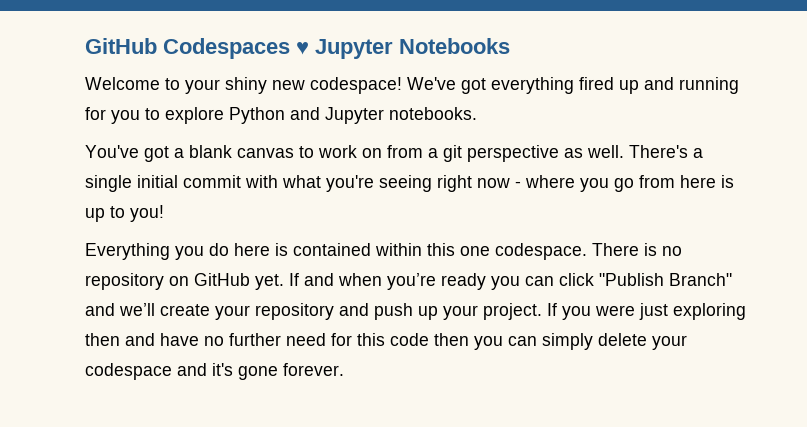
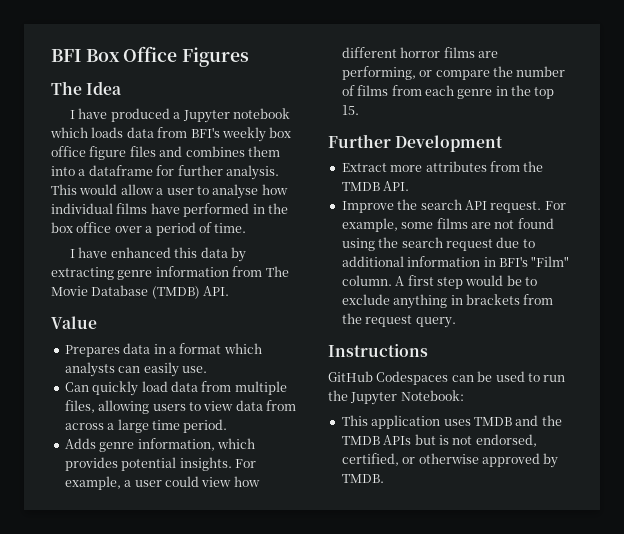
[85,38,510,59] [85,77,739,94] [85,107,477,124] [85,145,703,162] [85,175,734,192] [85,205,164,222] [85,243,682,260] [85,273,732,290] [85,303,746,320] [85,333,687,350] [85,363,344,380] GitHub Codespaces ♥ Jupyter Notebooks // Welcome to your shiny new codespace! We've got everything fired up and running for you to explore Python and Jupyter notebooks. // You've got a blank canvas to work on from a git perspective as well. There's a single initial commit with what you're seeing right now - where you go from here is up to you! // Everything you do here is contained within this one codespace. There is no repository on GitHub yet. If and when you’re ready you can click "Publish Branch" and we’ll create your repository and push up your project. If you were just exploring then and have no further need for this code then you can simply delete your codespace and it's gone forever. -> [51,46,250,67] [51,81,123,95] [70,108,290,123] [50,127,292,142] [51,146,280,160] [51,165,279,180] [51,184,288,199] [51,203,288,217] [51,222,247,236] [70,247,246,262] [51,266,289,280] [51,285,230,299] [51,316,97,329] [64,343,262,357] [64,362,207,377] [64,381,287,396] [64,400,296,414] [64,419,228,433] [64,438,255,452] [64,457,256,471] [64,476,260,490] [341,47,498,58] [341,66,566,80] [341,85,555,99] [341,105,359,115] [328,134,504,152] [341,161,544,172] [341,181,410,191] [341,199,566,213] [341,218,554,232] [341,237,535,251] [341,256,570,267] [341,275,537,289] [341,294,554,309] [341,313,456,328] [328,344,428,357] [328,371,566,385] [328,390,464,405] [341,415,562,429] [341,434,537,447] [341,453,559,468] [341,474,384,483] BFI Box Office Figures // The Idea // I have produced a Jupyter notebook which loads data from BFI's weekly box office figure files and combines them into a dataframe for further analysis. This would allow a user to analyse how individual films have performed in the box office over a period of time. // I have enhanced this data by extracting genre information from The Movie Database (TMDB) API. // Value // Prepares data in a format which analysts can easily use. // Can quickly load data from multiple files, allowing users to view data from across a large time period. // Adds genre information, which provides potential insights. For example, a user could view how different horror films are performing, or compare the number of films from each genre in the top 15. // Further Development // Extract more attributes from the TMDB API. // Improve the search API request. For example, some films are not found using the search request due to additional information in BFI's "Film" column. A first step would be to exclude anything in brackets from the request query. // Instructions // GitHub Codespaces can be used to run the Jupyter Notebook: // This application uses TMDB and the TMDB APIs but is not endorsed, certified, or otherwise approved by TMDB.

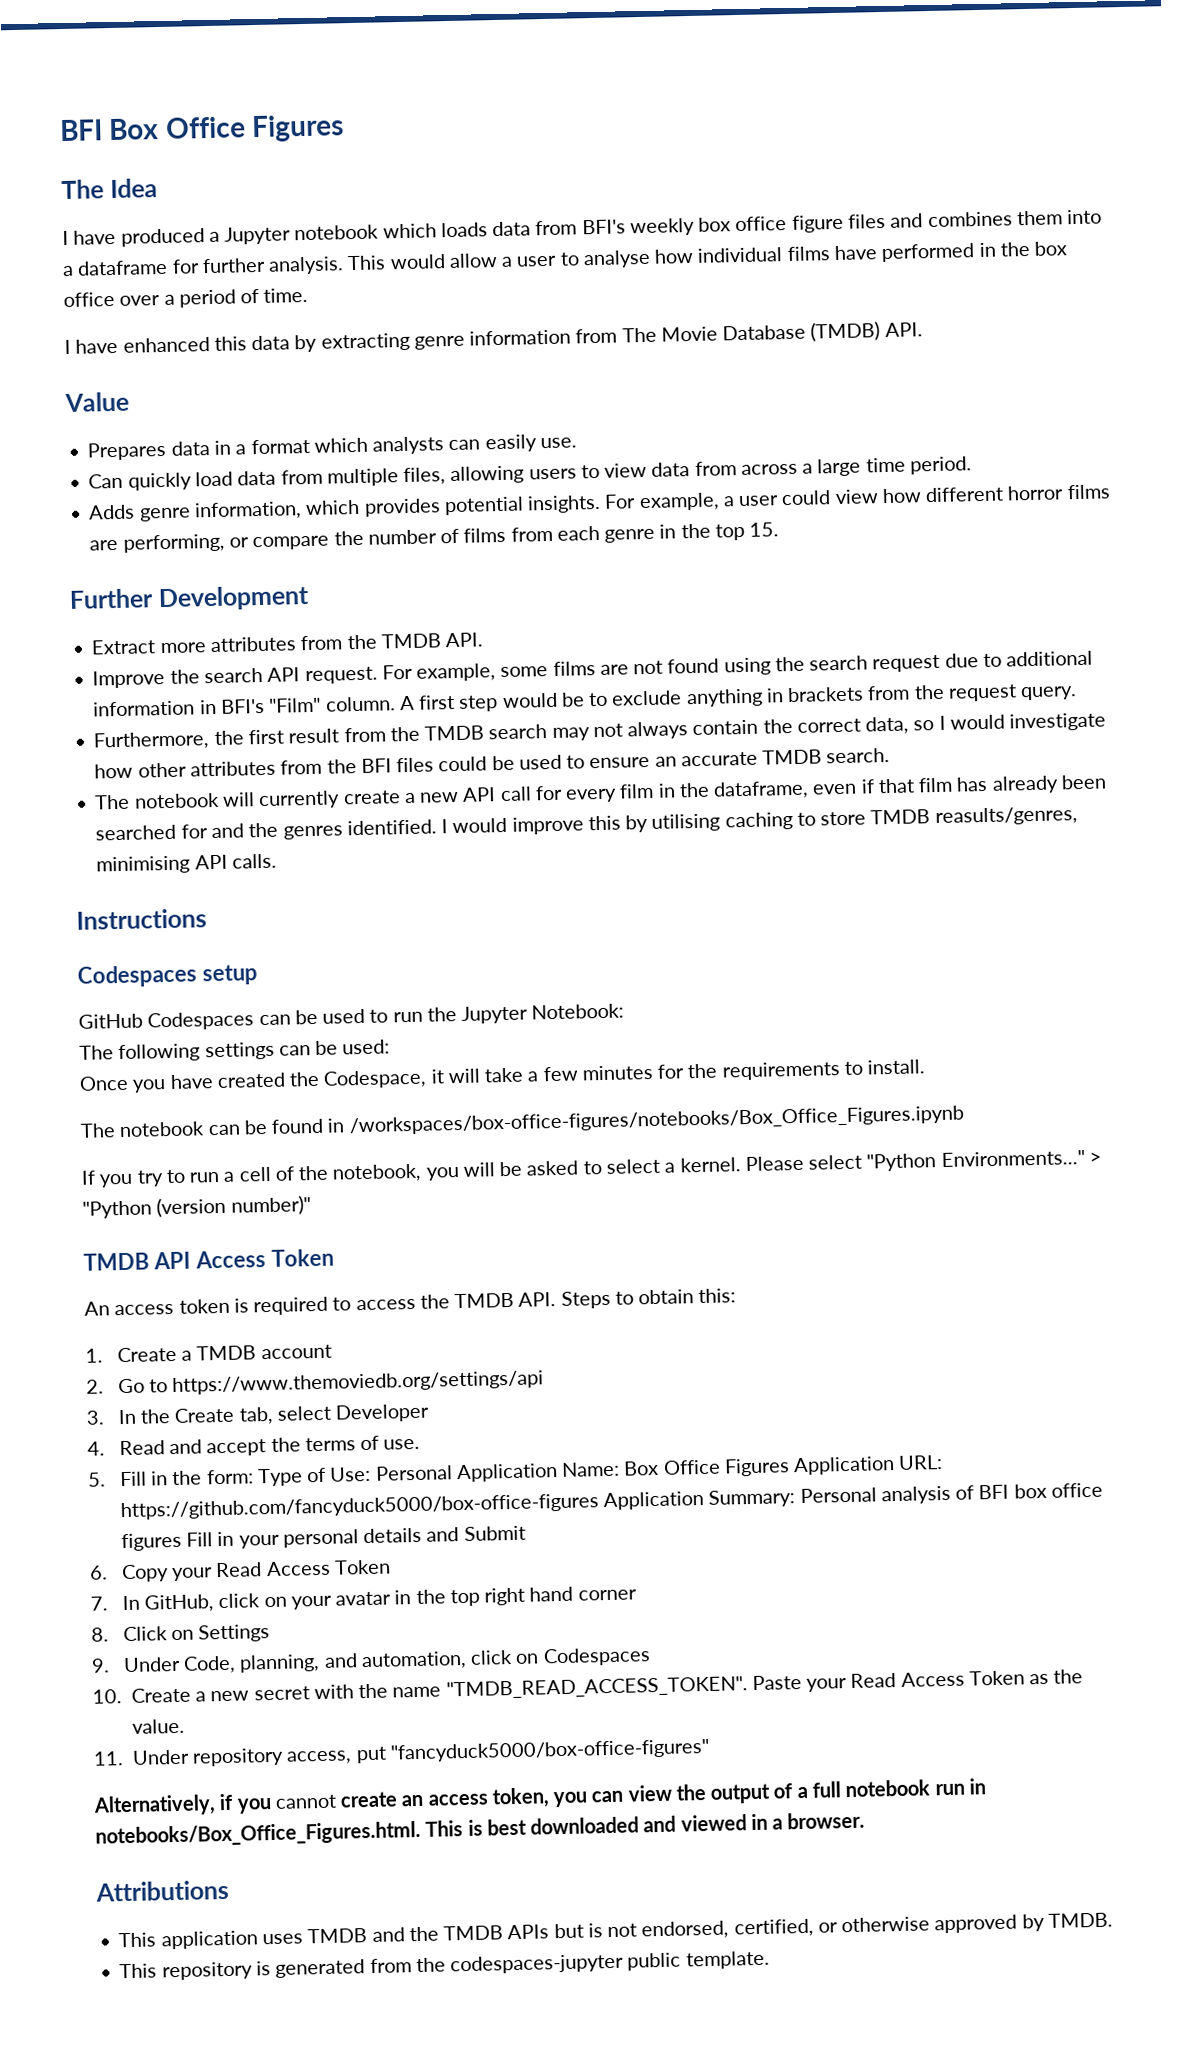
(456, 322) none -> [93,712,1107,751] [94,747,891,779] [94,774,1108,810] [95,806,1078,841] [96,853,277,875] // Furthermore, the first result from the TMDB search may not always contain the correct data, so I would investigate how other attributes from the BFI files could be used to ensure an accurate TMDB search. // The notebook will currently create a new API call for every film in the dataframe, even if that film has already been searched for and the genres identified. I would improve this by utilising caching to store TMDB reasults/genres, minimising API calls.
(428, 350) none -> [77,964,258,988] // Codespaces setup
(464, 395) none -> [79,1039,391,1063] [79,1059,926,1093] [80,1105,964,1138] [81,1150,1102,1188] [82,1195,311,1219] [83,1248,334,1271] [84,1288,737,1316] [85,1344,332,1363] [86,1370,545,1395] [86,1403,431,1425] [87,1435,421,1457] [88,1455,944,1487] [119,1482,1103,1521] [120,1525,526,1552] [89,1559,391,1583] [90,1586,637,1613] [91,1624,271,1643] [91,1647,651,1674] [92,1669,1084,1704] [131,1718,185,1734] [93,1738,710,1767] [93,1778,986,1817] [95,1811,866,1848] [95,1879,229,1902] // The following settings can be used: // Once you have created the Codespace, it will take a few minutes for the requirements to install. // The notebook can be found in /workspaces/box-office-figures/notebooks/Box_Office_Figures.ipynb // If you try to run a cell of the notebook, you will be asked to select a kernel. Please select "Python Environments..." > "Python (version number)" // TMDB API Access Token // An access token is required to access the TMDB API. Steps to obtain this: // 1. Create a TMDB account // 2. Go to https://www.themoviedb.org/settings/api // 3. In the Create tab, select Developer // 4. Read and accept the terms of use. // 5. Fill in the form: Type of Use: Personal Application Name: Box Office Figures Application URL: https://github.com/fancyduck5000/box-office-figures Application Summary: Personal analysis of BFI box office figures Fill in your personal details and Submit // 6. Copy your Read Access Token // 7. In GitHub, click on your avatar in the top right hand corner // 8. Click on Settings // 9. Under Code, planning, and automation, click on Codespaces // 10. Create a new secret with the name "TMDB_READ_ACCESS_TOKEN". Paste your Read Access Token as the value. // 11. Under repository access, put "fancyduck5000/box-office-figures" // Alternatively, if you cannot create an access token, you can view the output of a full notebook run in notebooks/Box_Office_Figures.html. This is best downloaded and viewed in a browser. // Attributions
(384, 478) none -> [119,1950,770,1981] // This repository is generated from the codespaces-jupyter public template.

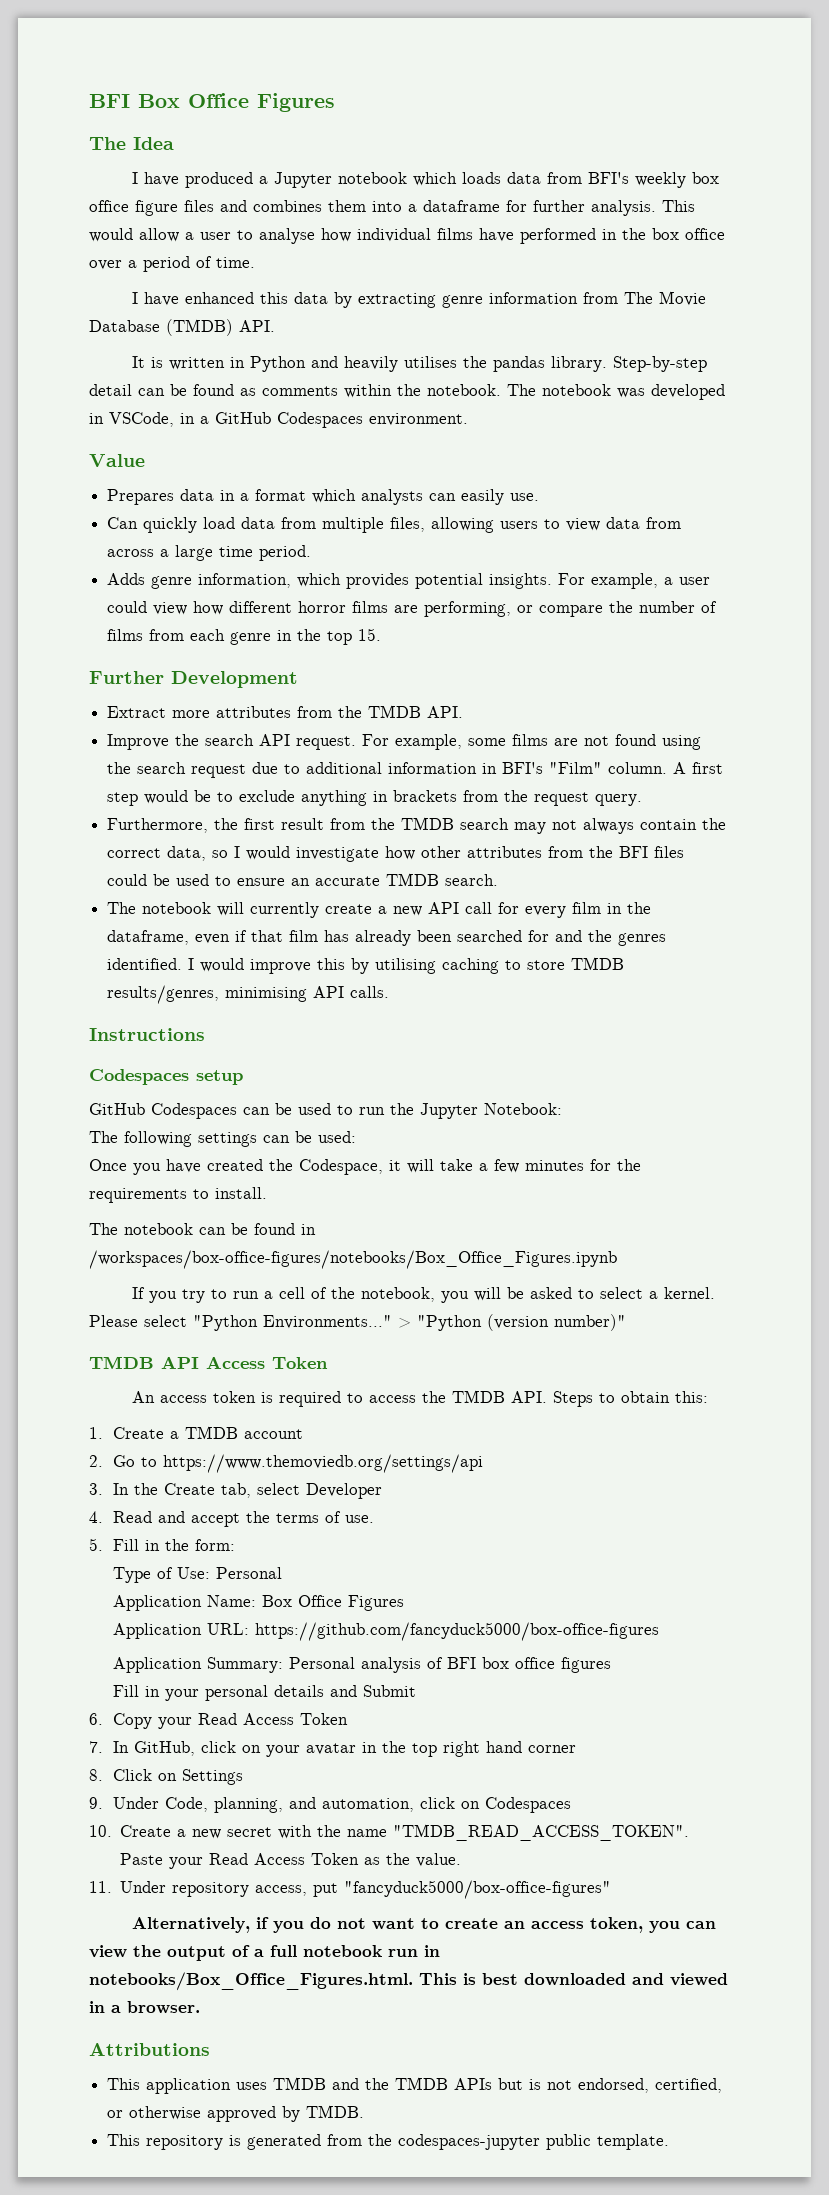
(923, 329) none -> [131,356,707,372] [89,384,725,400] [89,412,468,428] // It is written in Python and heavily utilises the pandas library. Step-by-step detail can be found as comments within the notebook. The notebook was developed in VSCode, in a GitHub Codespaces environment.
[934,806,1078,827] reasults/genres, -> [107,985,220,1004] results/genres,
(254, 1477) none -> (236, 1545) //
(453, 1473) none -> (283, 1573) //
(790, 1467) none -> (405, 1603) //
(599, 1507) none -> (660, 1631) //
(182, 1542) none -> (612, 1665) //
[274,1794,337,1809] cannot -> [309,1917,439,1930] do not want to

